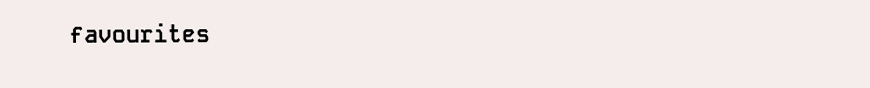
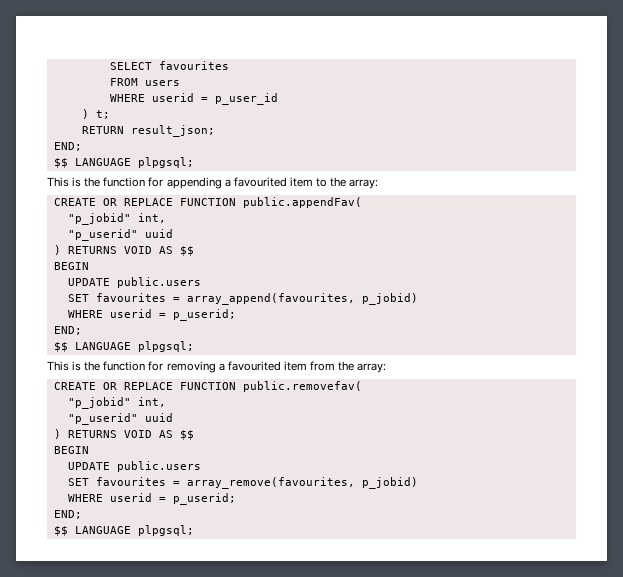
[69,23,210,43] favourites -> [109,61,229,70] [109,78,180,86] [109,93,278,105] [81,109,110,119] [81,125,215,137] [53,142,82,151] [53,157,194,168] [47,177,379,189] [53,197,362,208] [67,213,166,225] [67,229,173,241] [53,245,194,256] [53,262,89,270] [67,277,201,288] [67,293,418,305] [67,309,236,321] [53,326,82,335] [53,341,194,352] [47,361,387,373] [53,381,362,392] [67,397,166,409] [67,413,173,425] [53,429,194,440] [53,446,89,454] [67,461,201,472] [67,477,418,489] [67,493,236,505] [53,510,82,519] [53,525,194,536] SELECT favourites // FROM users // WHERE userid = p_user_id // ) t; // RETURN result_json; // END; // $$ LANGUAGE plpgsql; // This is the function for appending a favourited item to the array: // CREATE OR REPLACE FUNCTION public.appendFav( // "p_jobid" int, // "p_userid" uuid // ) RETURNS VOID AS $$ // BEGIN // UPDATE public.users // SET favourites = array_append(favourites, p_jobid) // WHERE userid = p_userid; // END; // $$ LANGUAGE plpgsql; // This is the function for removing a favourited item from the array: // CREATE OR REPLACE FUNCTION public.removefav( // "p_jobid" int, // "p_userid" uuid // ) RETURNS VOID AS $$ // BEGIN // UPDATE public.users // SET favourites = array_remove(favourites, p_jobid) // WHERE userid = p_userid; // END; // $$ LANGUAGE plpgsql;

